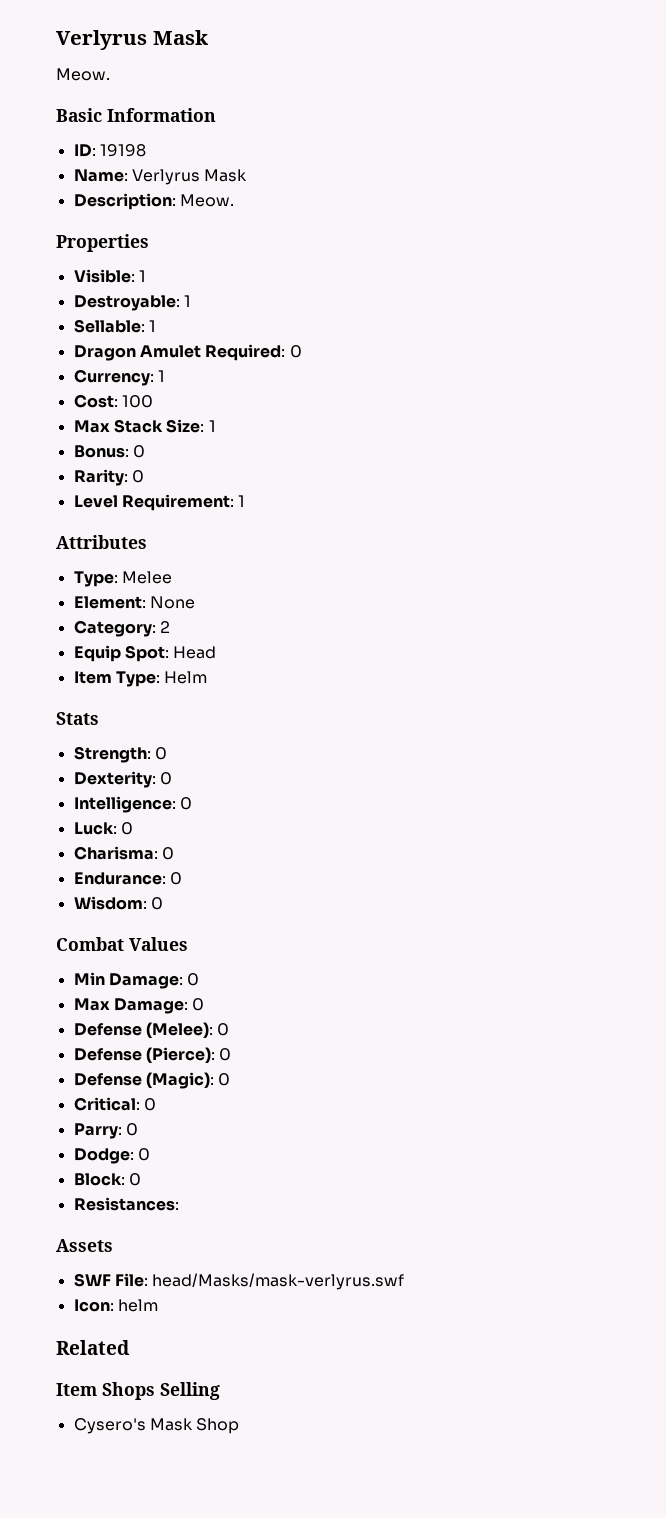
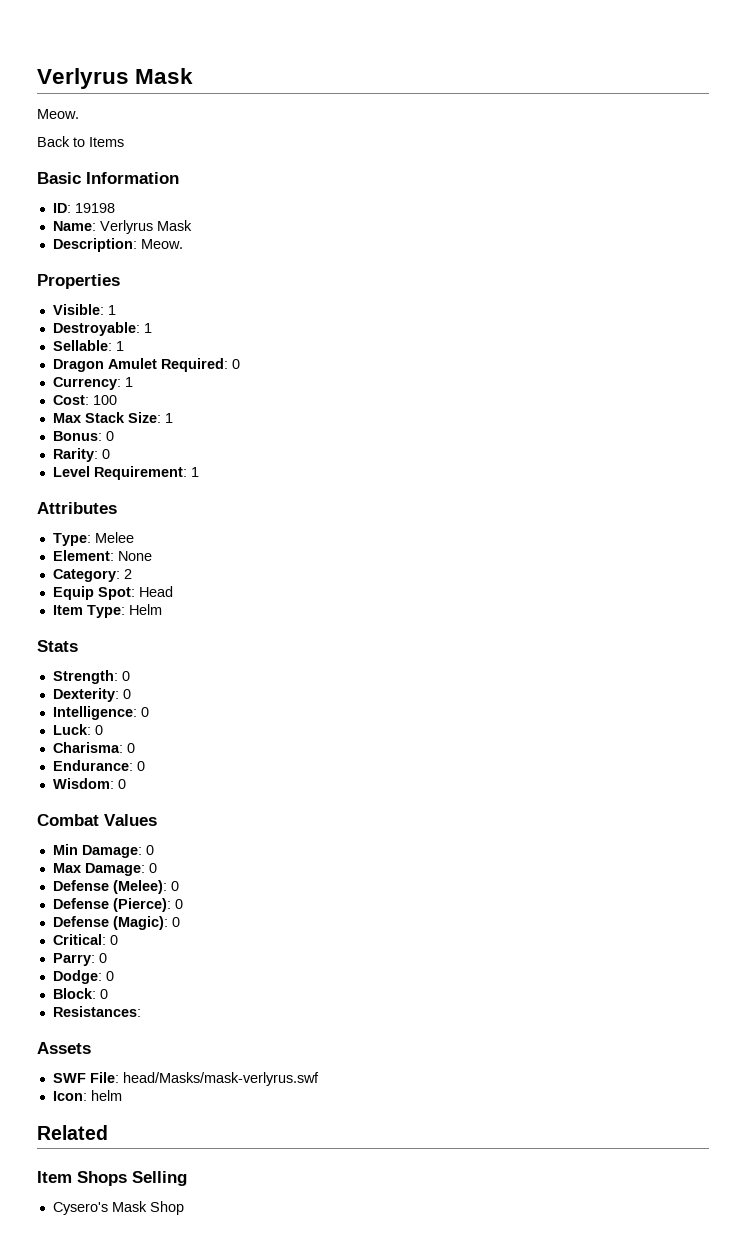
(110, 74) none -> [37,136,124,147] // Back to Items

